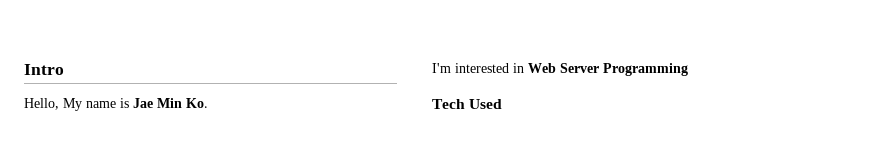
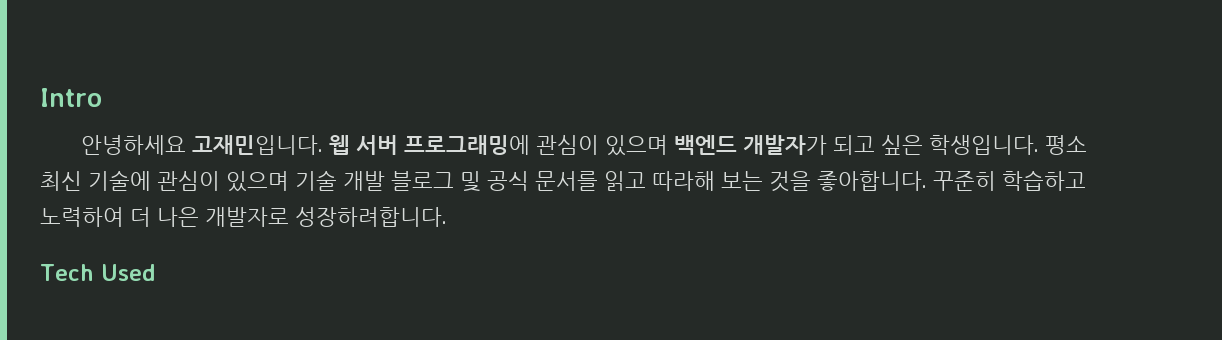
[24,98,208,111] [432,63,688,76] Hello, My name is Jae Min Ko. // I'm interested in Web Server Programming -> [81,135,1088,156] [40,170,1086,192] [40,207,447,227] 안녕하세요 고재민입니다. 웹 서버 프로그래밍에 관심이 있으며 백엔드 개발자가 되고 싶은 학생입니다. 평소 최신 기술에 관심이 있으며 기술 개발 블로그 및 공식 문서를 읽고 따라해 보는 것을 좋아합니다. 꾸준히 학습하고 노력하여 더 나은 개발자로 성장하려합니다.

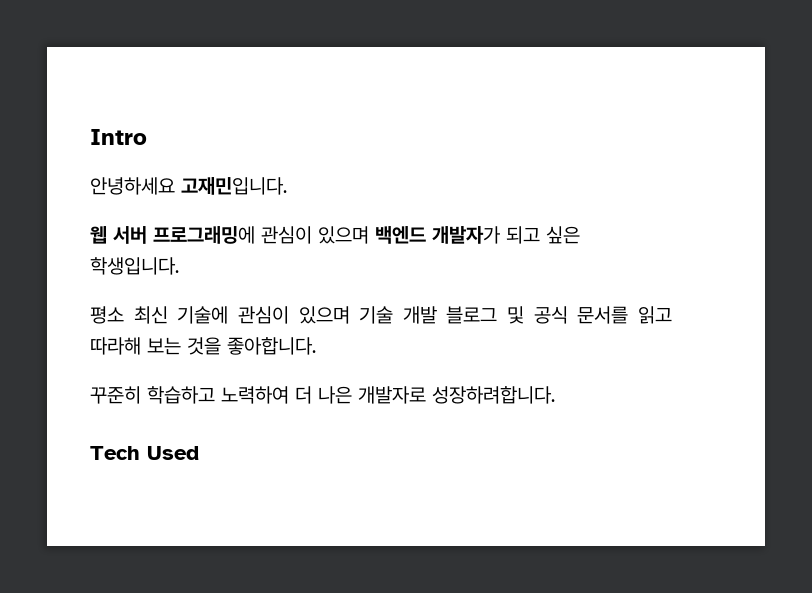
(324, 145) none -> (287, 186) //
(1040, 145) none -> (179, 266) //
(927, 181) none -> (316, 346) //

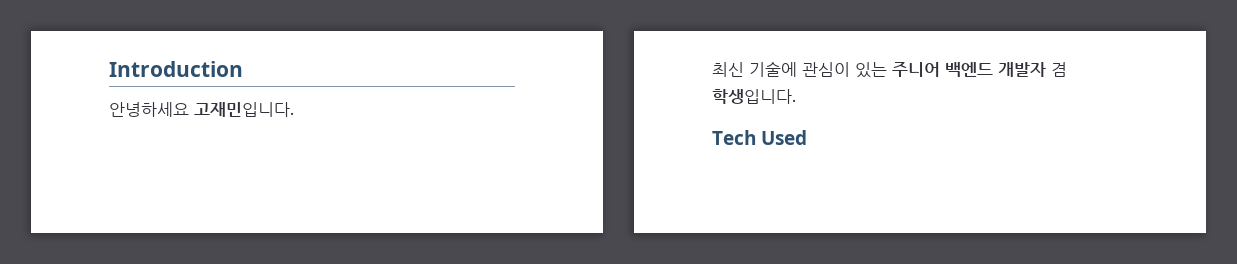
[90,129,147,145] Intro -> [109,61,243,77] Introduction
[90,226,580,244] [90,257,179,275] [90,306,672,324] [90,337,316,355] [90,386,555,404] 웹 서버 프로그래밍에 관심이 있으며 백엔드 개발자가 되고 싶은 학생입니다. // 평소 최신 기술에 관심이 있으며 기술 개발 블로그 및 공식 문서를 읽고 따라해 보는 것을 좋아합니다. // 꾸준히 학습하고 노력하여 더 나은 개발자로 성장하려합니다. -> [712,61,1067,78] [712,89,796,104] 최신 기술에 관심이 있는 주니어 백엔드 개발자 겸 학생입니다.

